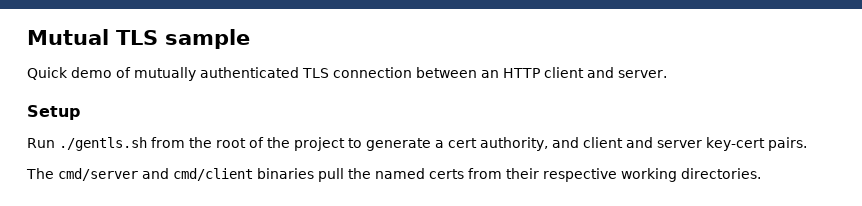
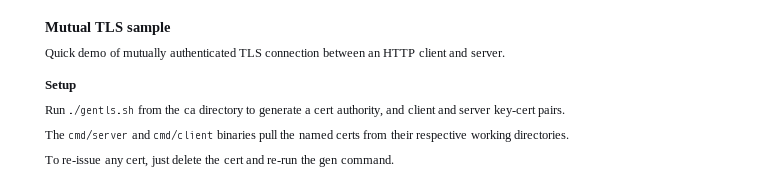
[216,137,345,151] root of the project -> [183,105,244,117] ca directory
(761, 173) none -> [45,155,394,167] // To re-issue any cert, just delete the cert and re-run the gen command.

